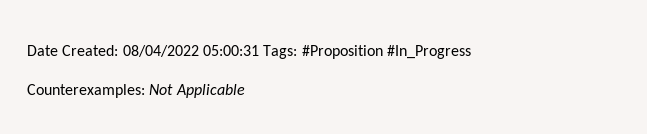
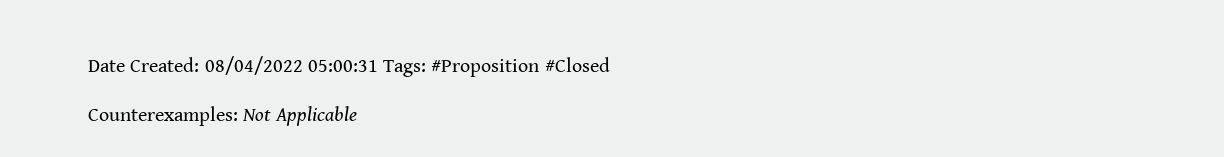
[386,45,471,59] #In_Progress -> [544,57,610,72] #Closed

